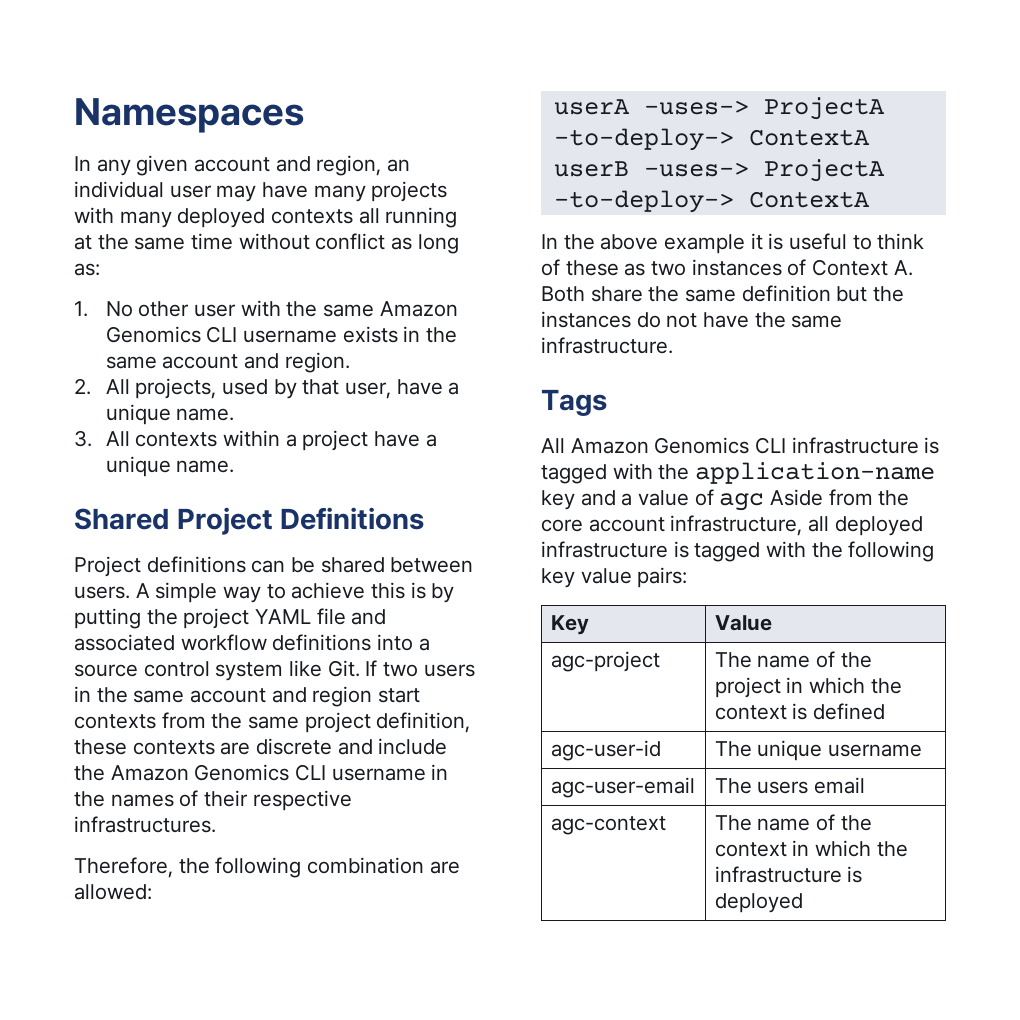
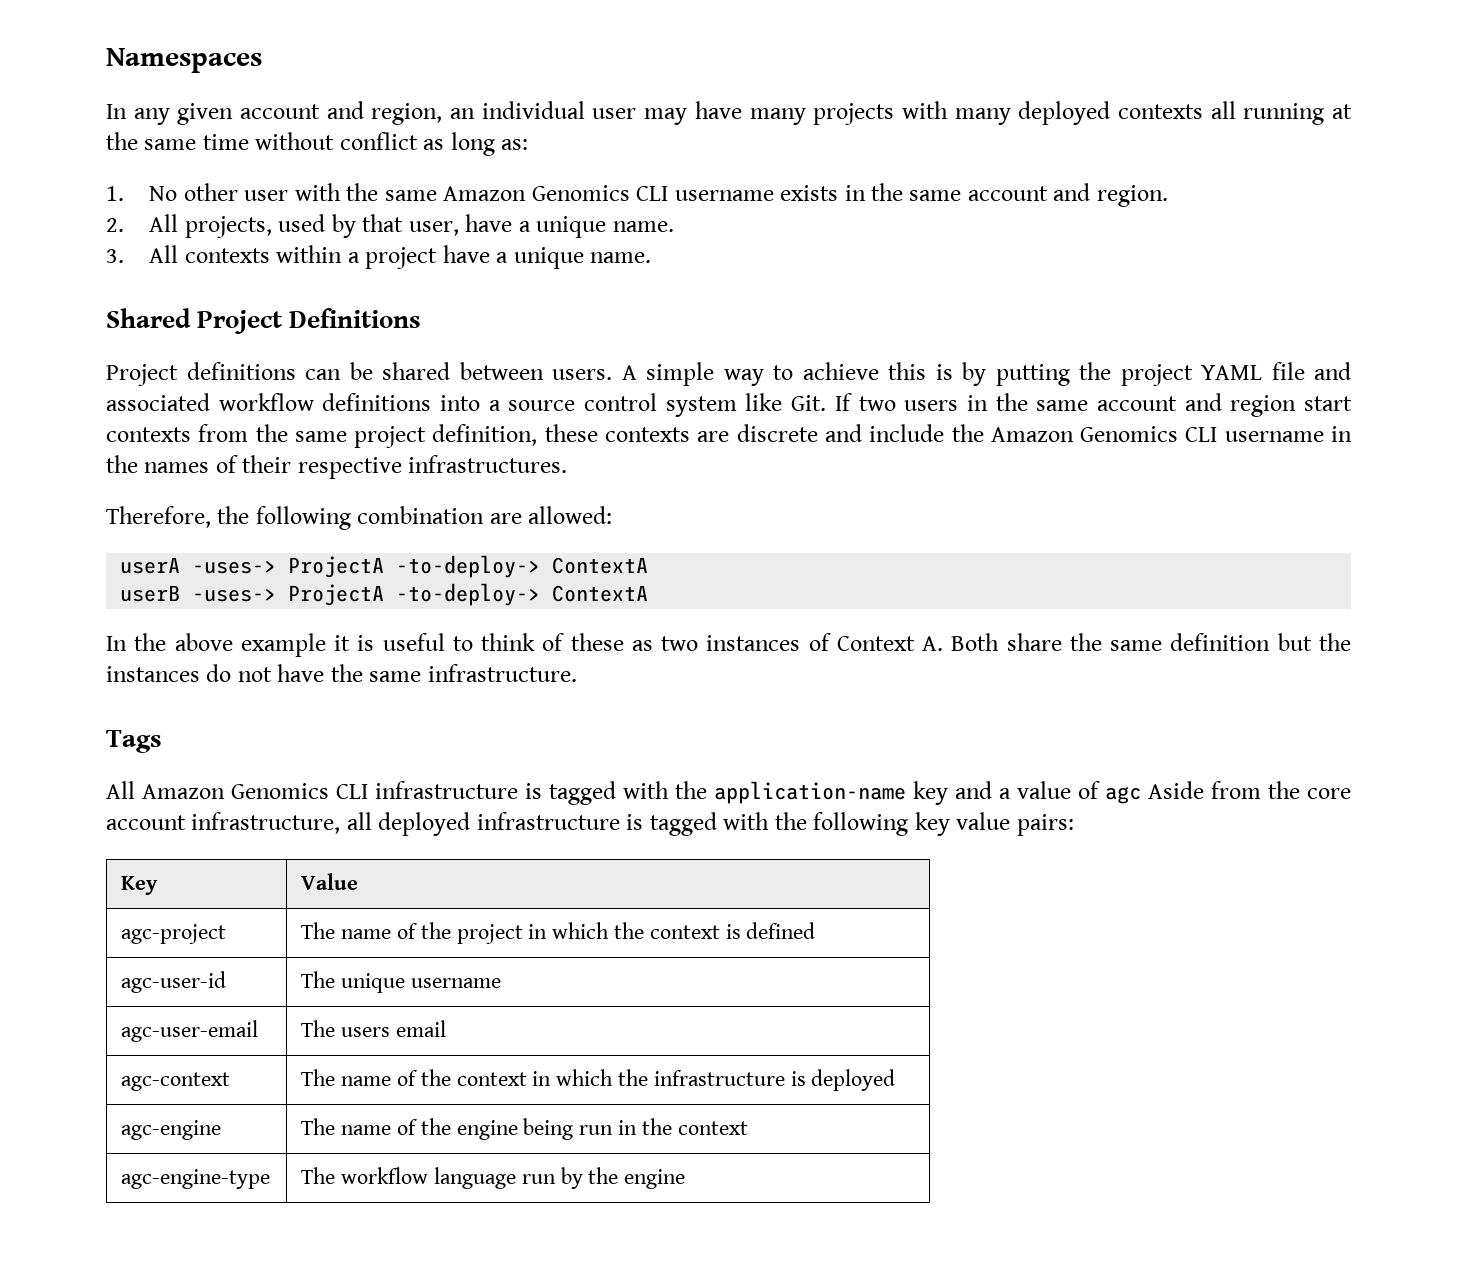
(803, 903) none -> [121,1120,222,1140] [301,1118,748,1140] [121,1169,271,1189] [301,1167,686,1189] // agc-engine | The name of the engine being run in the context // agc-engine-type | The workflow language run by the engine

